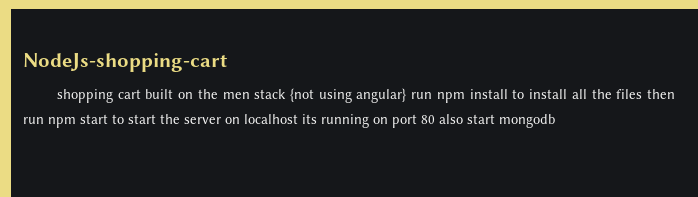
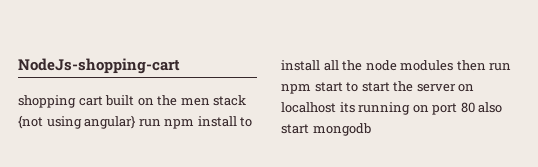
[616,89,643,99] files -> [365,60,454,71] node modules

